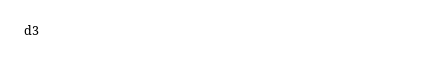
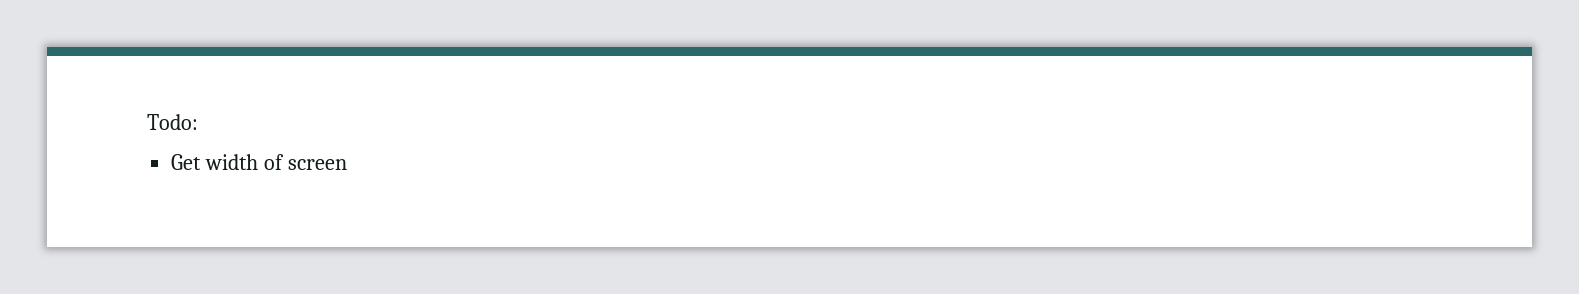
[24,25,39,35] d3 -> [147,114,198,130] [171,154,348,170] Todo: // Get width of screen

